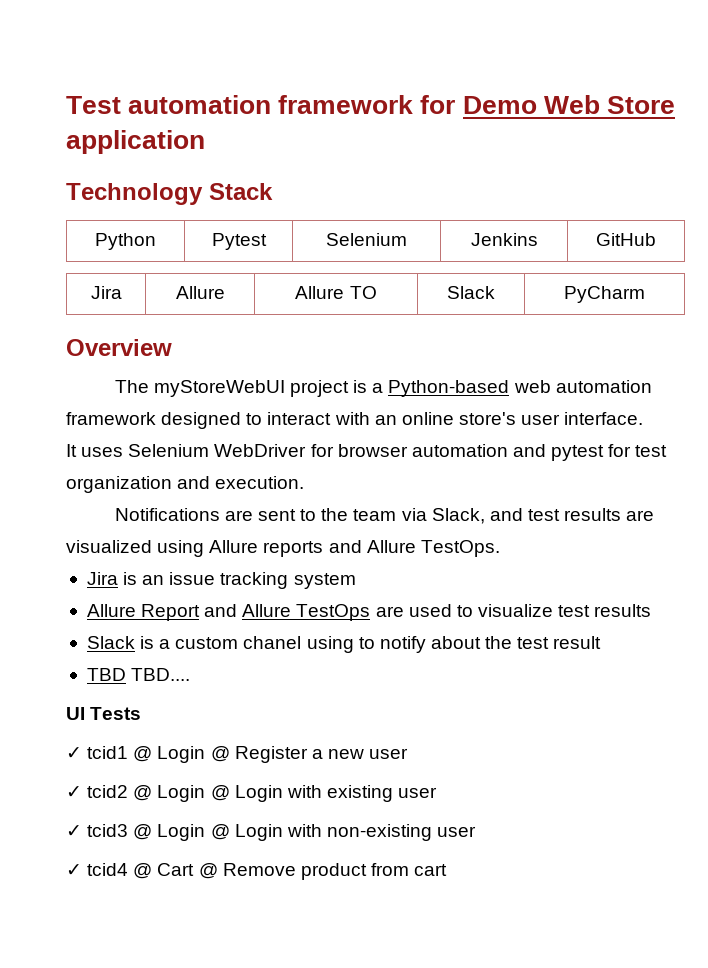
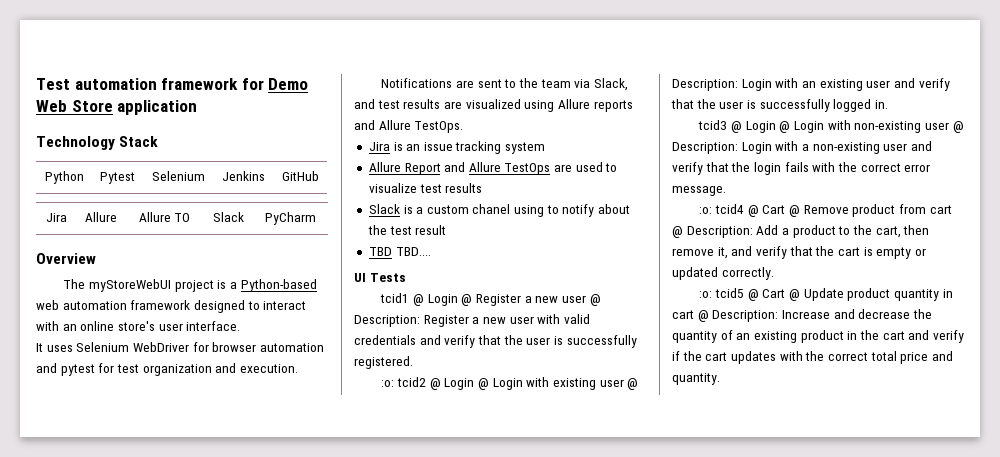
[66,747,82,759] ✓ -> (406, 277) none
[66,786,82,798] // ✓ -> [589,294,601,306] [354,314,590,327] [354,335,637,348] [354,356,413,369] [381,380,395,387] @ Description: Register a new user with valid credentials and verify that the user is successfully registered. // :o:
[66,825,82,837] // ✓ -> [627,378,639,390] [672,78,950,91] [671,99,888,112] @ Description: Login with an existing user and verify that the user is successfully logged in. //
[66,864,82,876] // ✓ -> [952,121,964,133] [672,141,932,154] [672,162,931,175] [672,186,726,196] [699,207,713,214] @ Description: Login with a non-existing user and verify that the login fails with the correct error message. // :o:
(448, 870) none -> [672,225,930,238] [672,246,926,259] [672,267,774,280] [699,288,953,301] [672,309,932,322] [672,330,964,343] [672,351,953,364] [672,373,720,385] @ Description: Add a product to the cart, then remove it, and verify that the cart is empty or updated correctly. // :o: tcid5 @ Cart @ Update product quantity in cart @ Description: Increase and decrease the quantity of an existing product in the cart and verify if the cart updates with the correct total price and quantity.

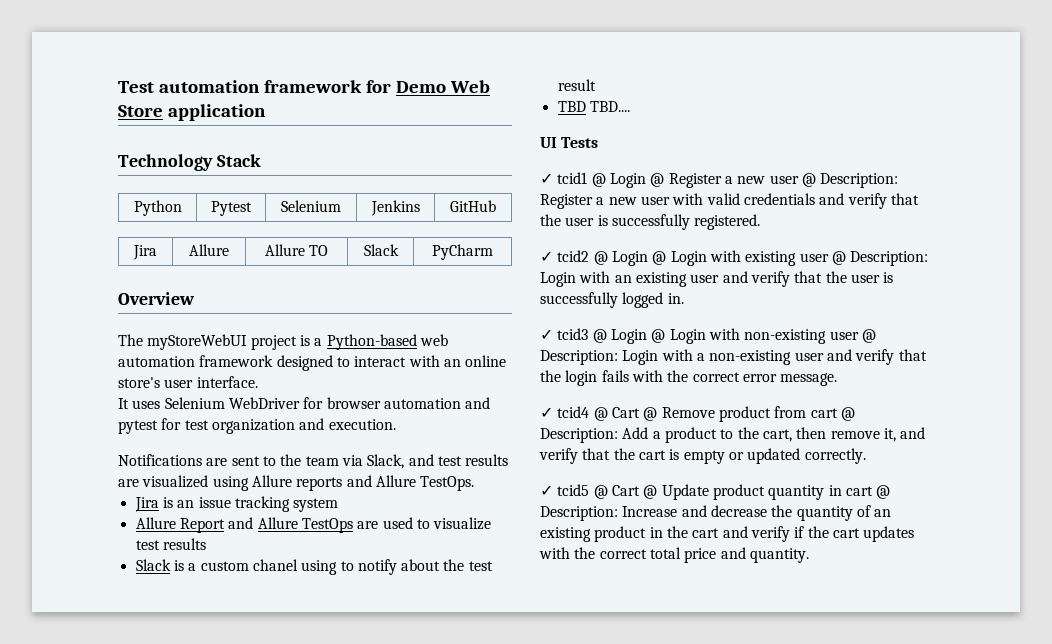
(406, 277) none -> [540,173,553,184] ✓
[381,380,395,387] :o: -> [540,251,553,262] ✓
(888, 104) none -> [540,329,553,340] ✓
[699,207,713,214] :o: -> [540,407,553,418] ✓
[699,291,713,298] :o: -> [540,485,553,496] ✓

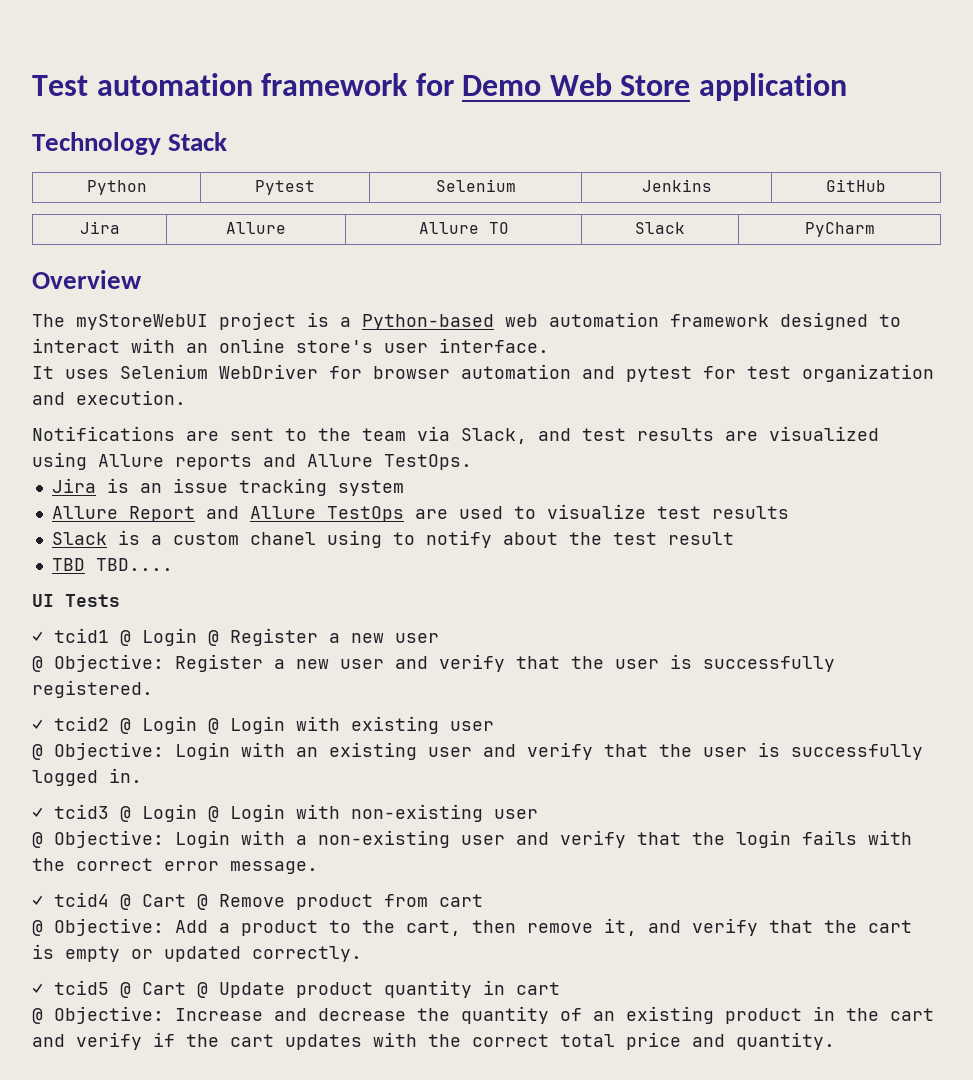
[801,173,899,188] [540,193,815,209] @ Description: Register a new user with valid credentials -> [32,654,384,672] // @ Objective: Register a new user
[831,251,929,266] @ Description: -> [32,742,164,760] // @ Objective:
[861,329,876,343] [540,350,618,365] @ Description: -> [32,830,164,848] // @ Objective:
[840,407,855,421] [540,428,618,443] @ Description: -> [32,918,164,936] // @ Objective:
[876,485,891,499] [540,506,618,521] @ Description: -> [32,1006,164,1024] // @ Objective:

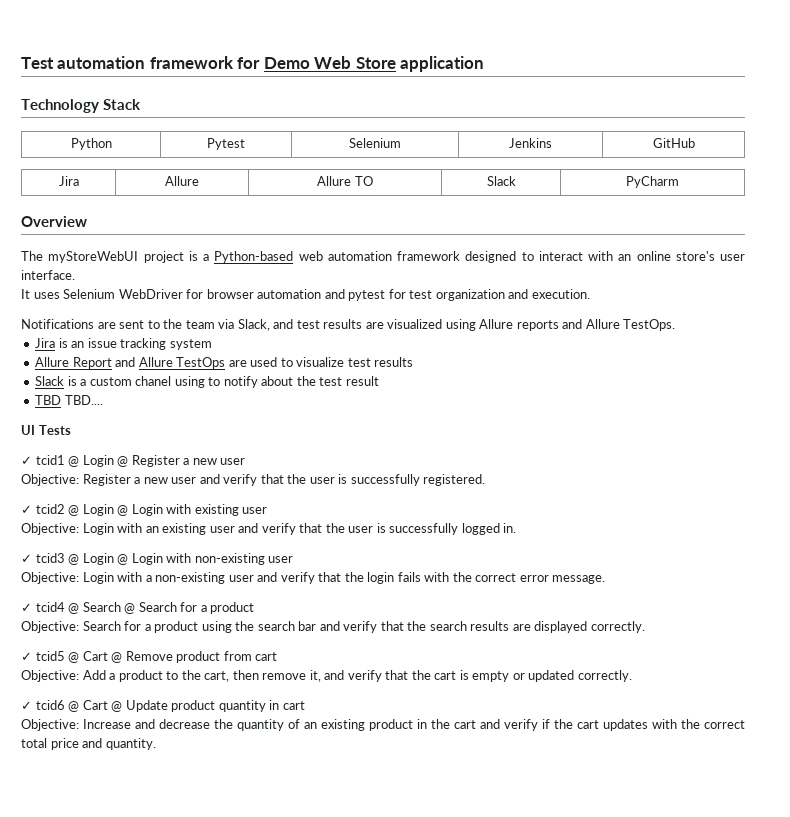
[32,656,43,672] @ -> (246, 461) none
[32,744,43,760] @ -> (268, 510) none
[32,832,43,848] @ -> (294, 559) none
(131, 902) none -> [82,602,255,614] [21,621,645,633] [21,651,80,663] Search @ Search for a product // Objective: Search for a product using the search bar and verify that the search results are displayed correctly. // ✓ tcid5 @
[32,920,43,936] @ -> (278, 656) none
[54,980,109,995] tcid5 -> [35,700,65,710] tcid6
[32,1008,43,1024] @ -> (305, 705) none

